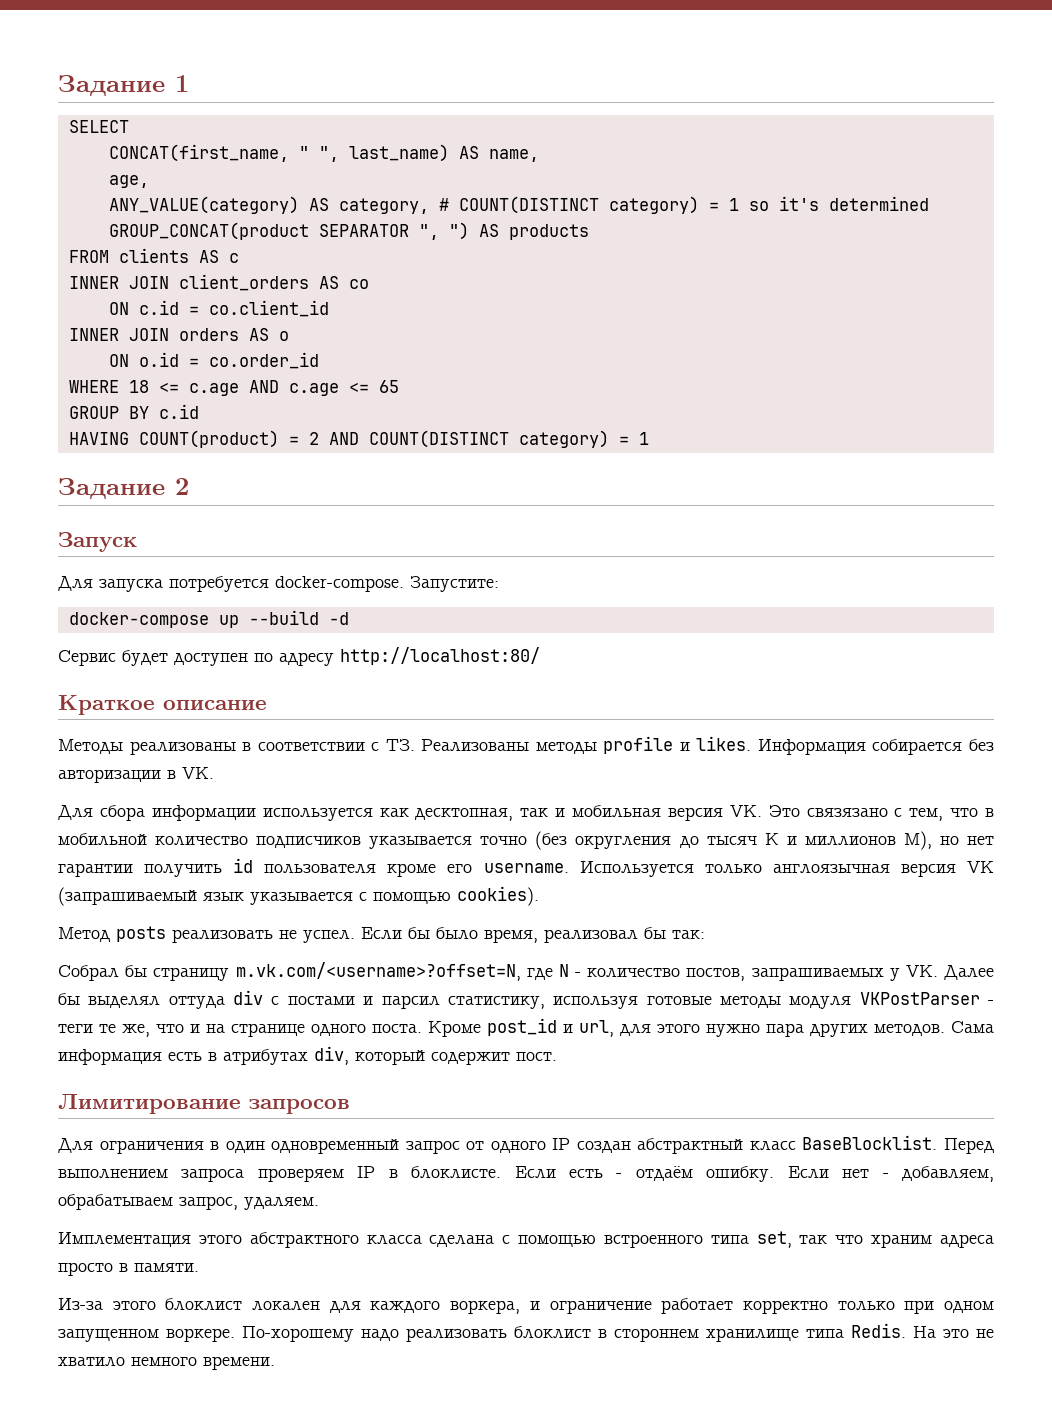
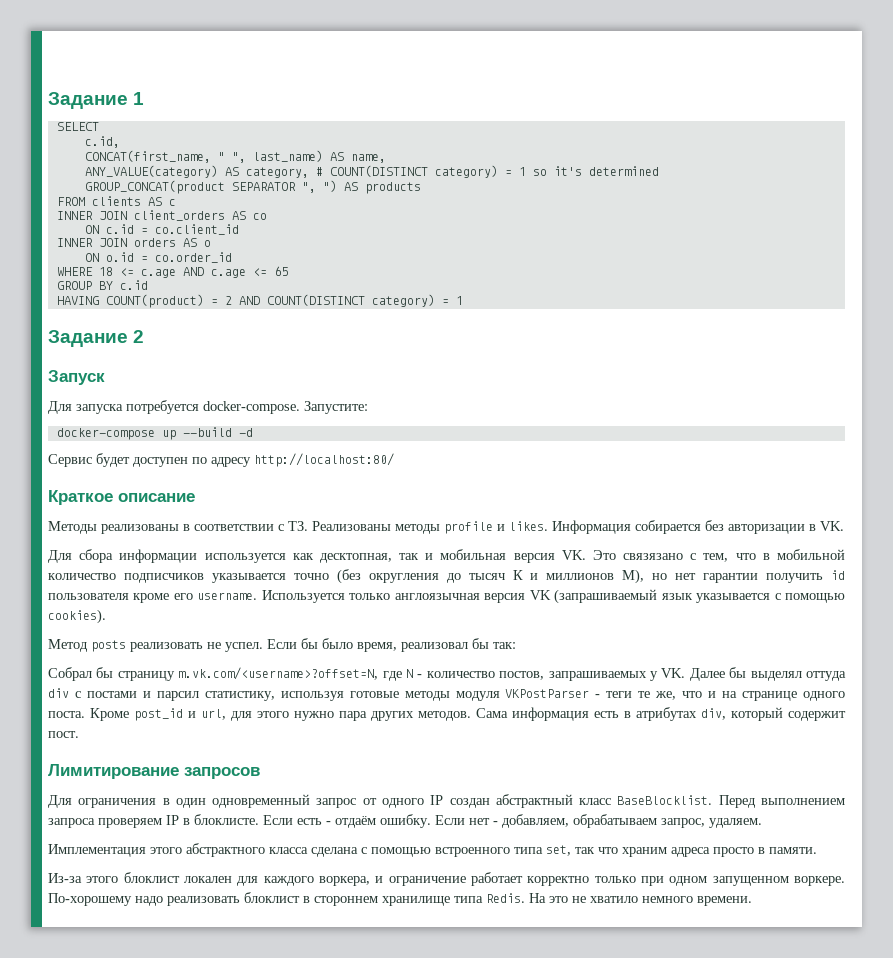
(129, 126) none -> [84,136,120,148] // c.id,
[108,175,149,188] // age, -> (386, 158) none

